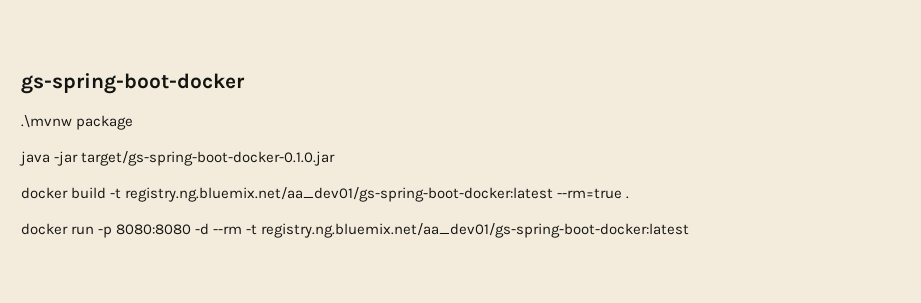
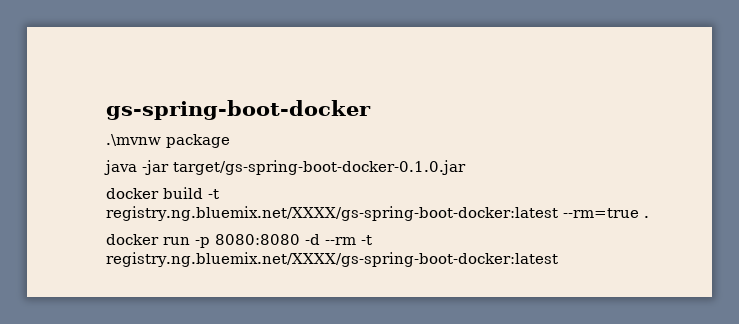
[125,187,554,202] registry.ng.bluemix.net/aa_dev01/gs-spring-boot-docker:latest -> [106,206,558,221] registry.ng.bluemix.net/XXXX/gs-spring-boot-docker:latest
[261,223,690,238] registry.ng.bluemix.net/aa_dev01/gs-spring-boot-docker:latest -> [106,252,558,267] registry.ng.bluemix.net/XXXX/gs-spring-boot-docker:latest

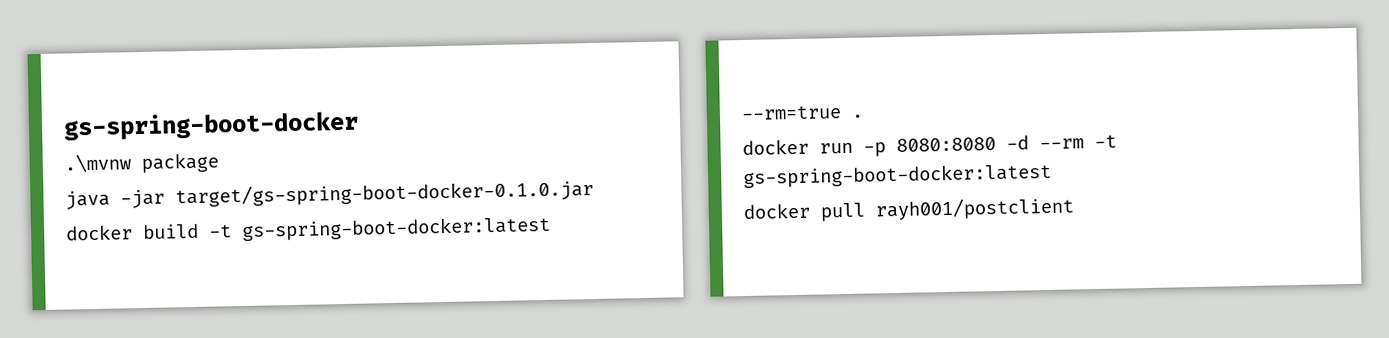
[106,206,558,221] registry.ng.bluemix.net/XXXX/gs-spring-boot-docker:latest -> [241,215,551,242] gs-spring-boot-docker:latest
[106,252,558,267] registry.ng.bluemix.net/XXXX/gs-spring-boot-docker:latest -> [743,162,1052,189] [743,196,1075,222] gs-spring-boot-docker:latest // docker pull rayh001/postclient

